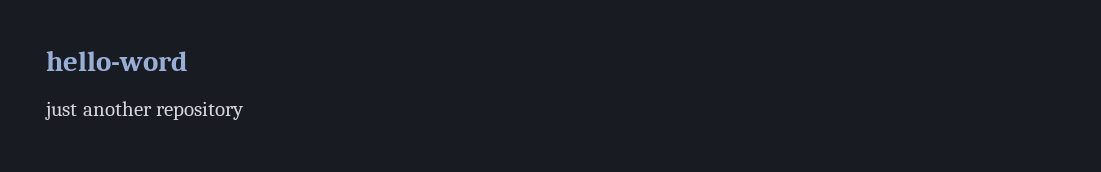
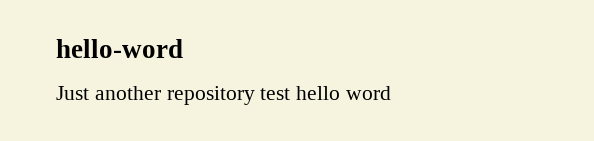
[45,101,77,120] just -> [56,86,89,100] Just
(245, 110) none -> [260,86,392,100] test hello word

